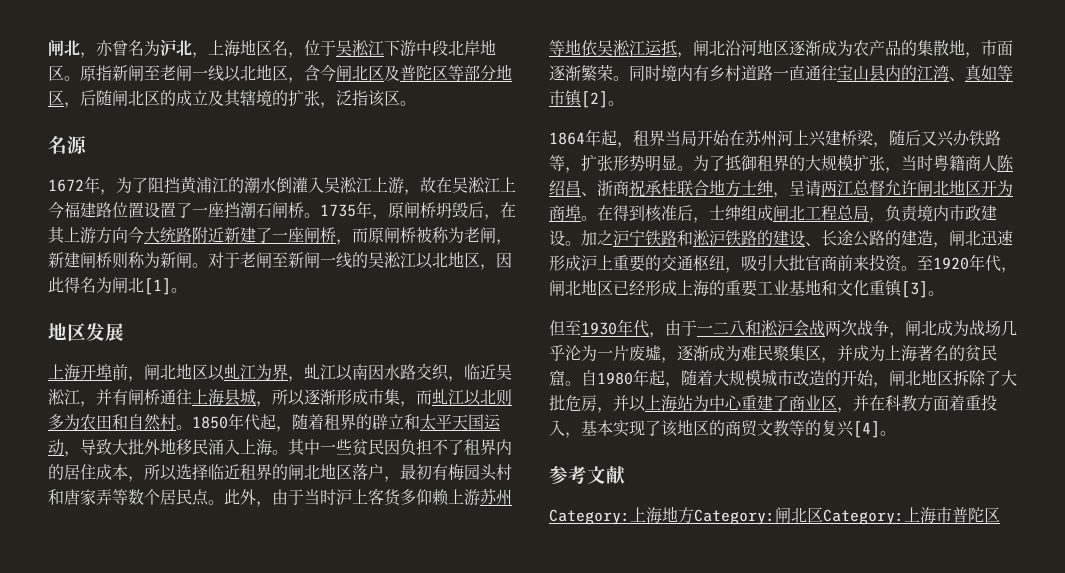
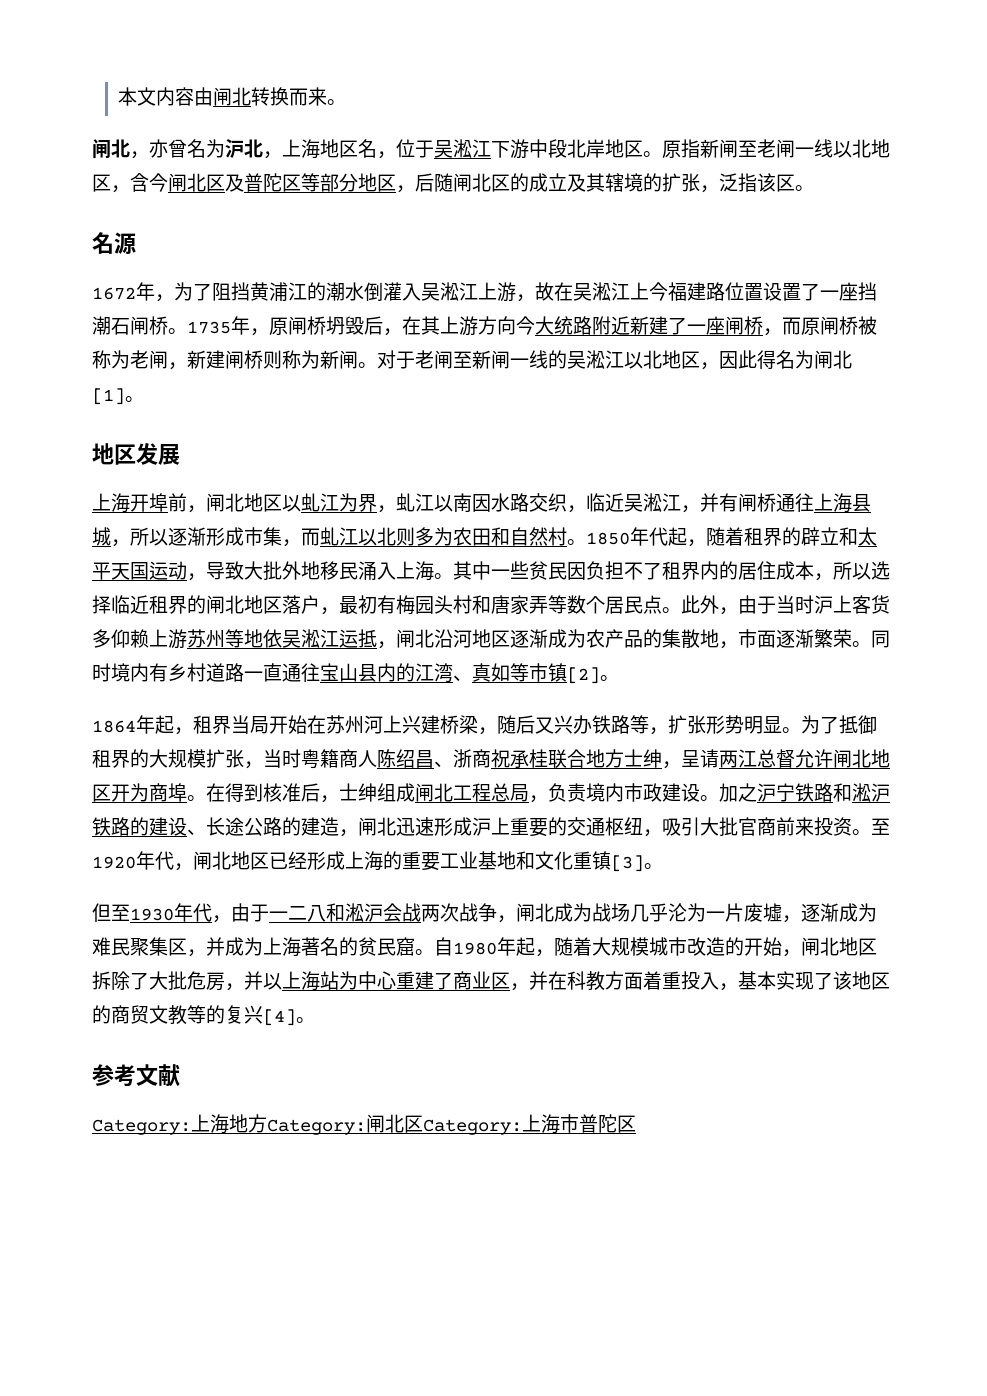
(48, 48) none -> [118,87,347,106] 本文内容由闸北转换而来。 //

